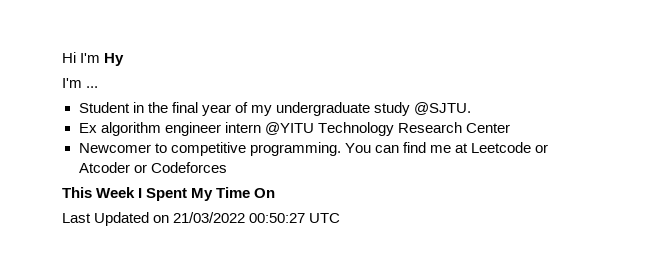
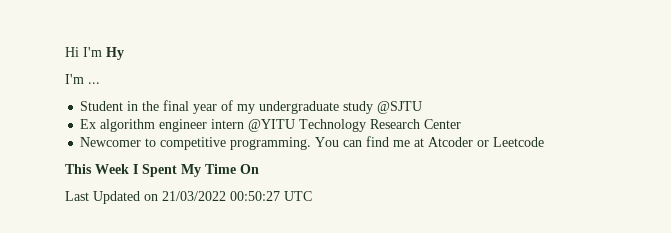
[413,102,471,115] @SJTU. -> [377,101,423,114] @SJTU
[470,142,548,153] Leetcode or -> (425, 142) none
[150,162,227,173] Codeforces -> [493,137,545,147] Leetcode

